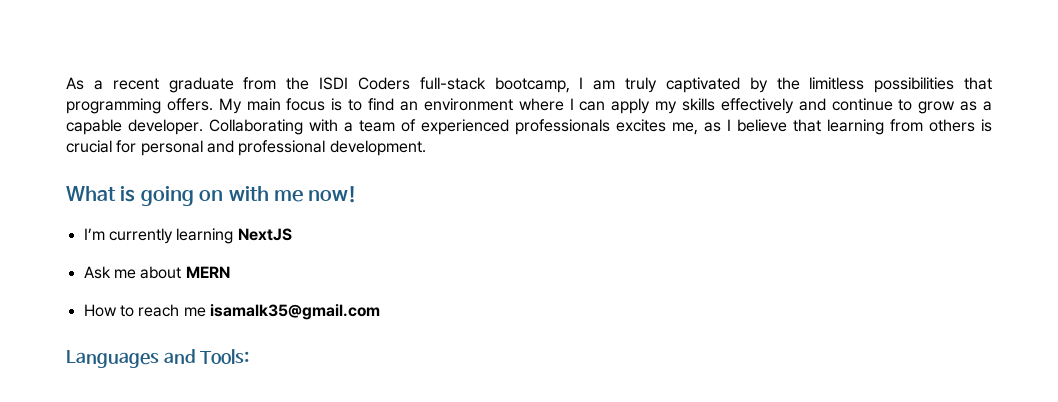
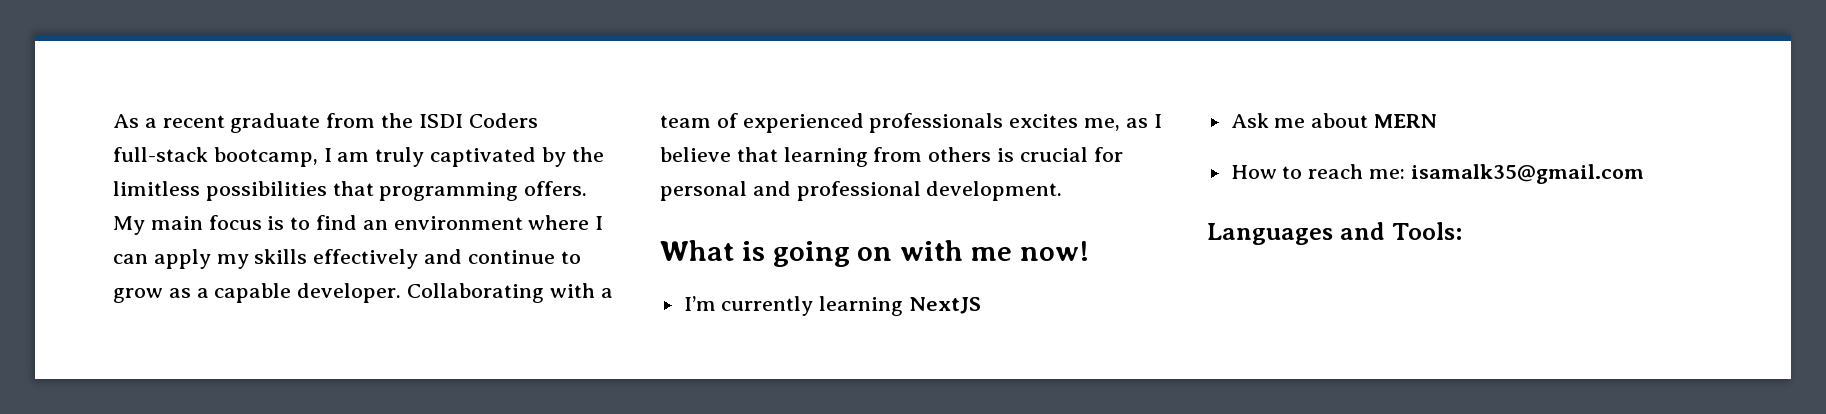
[183,307,206,317] me -> [1369,169,1406,179] me:

